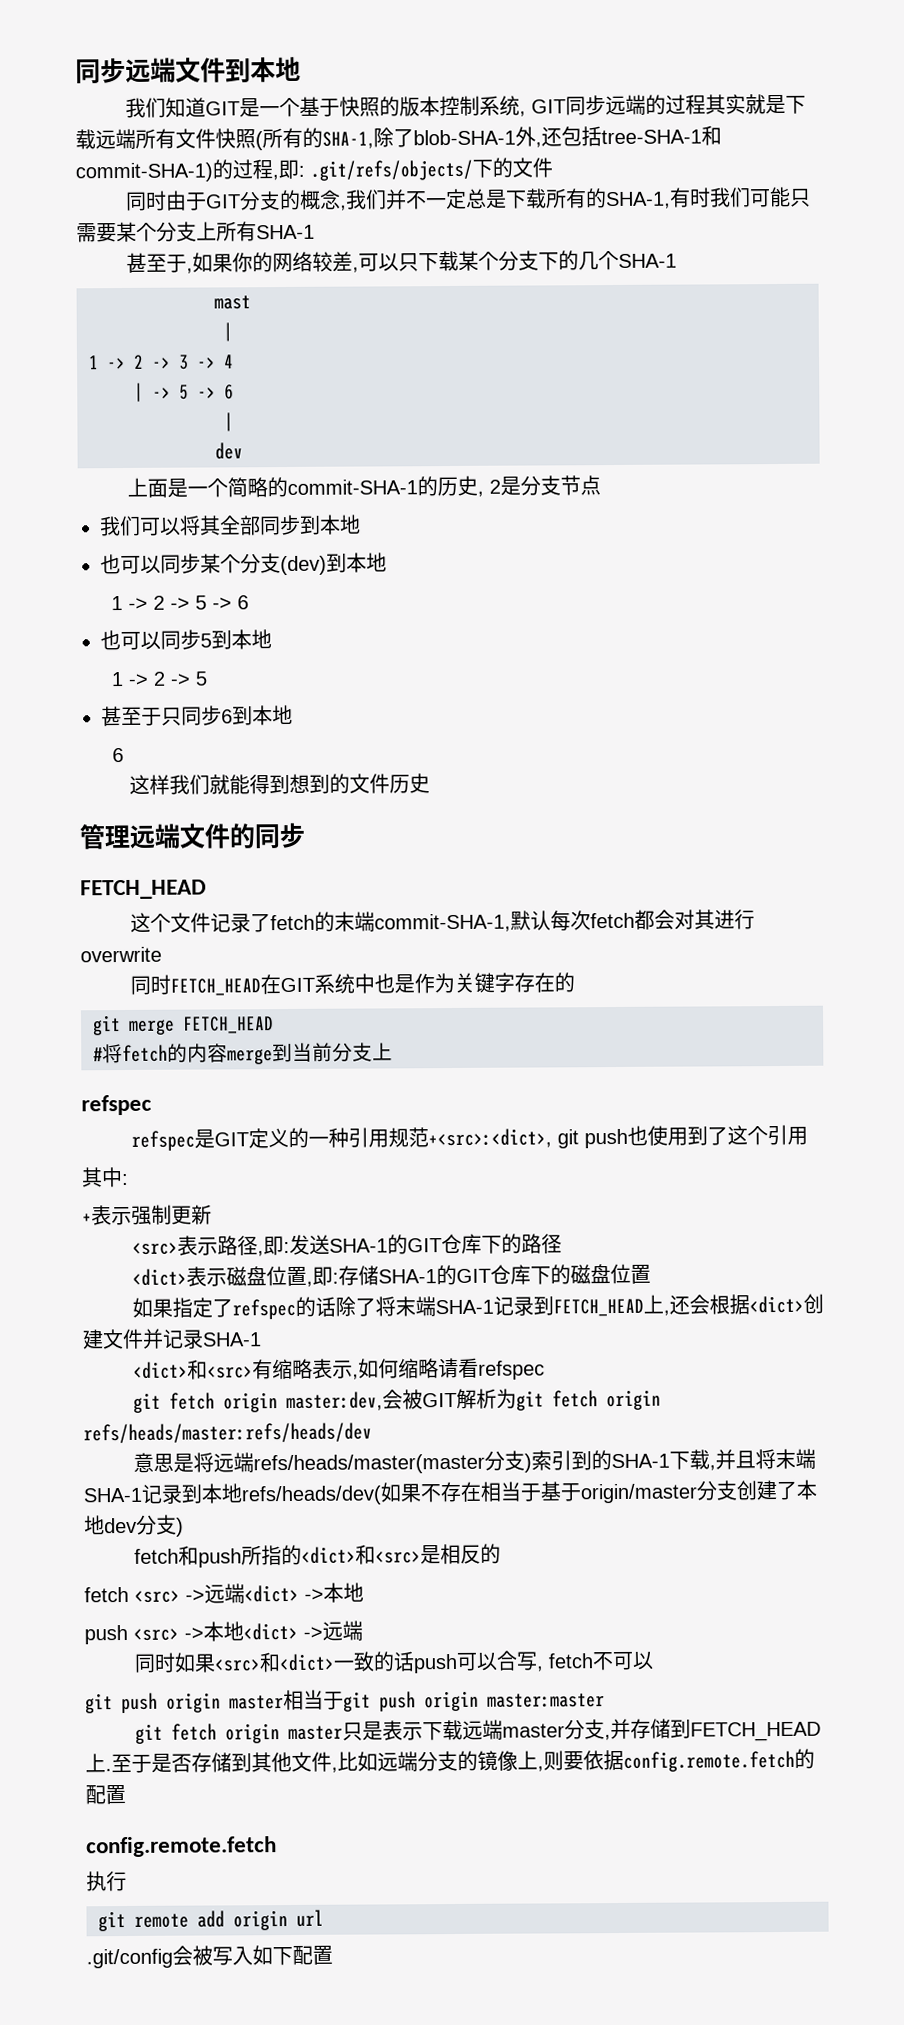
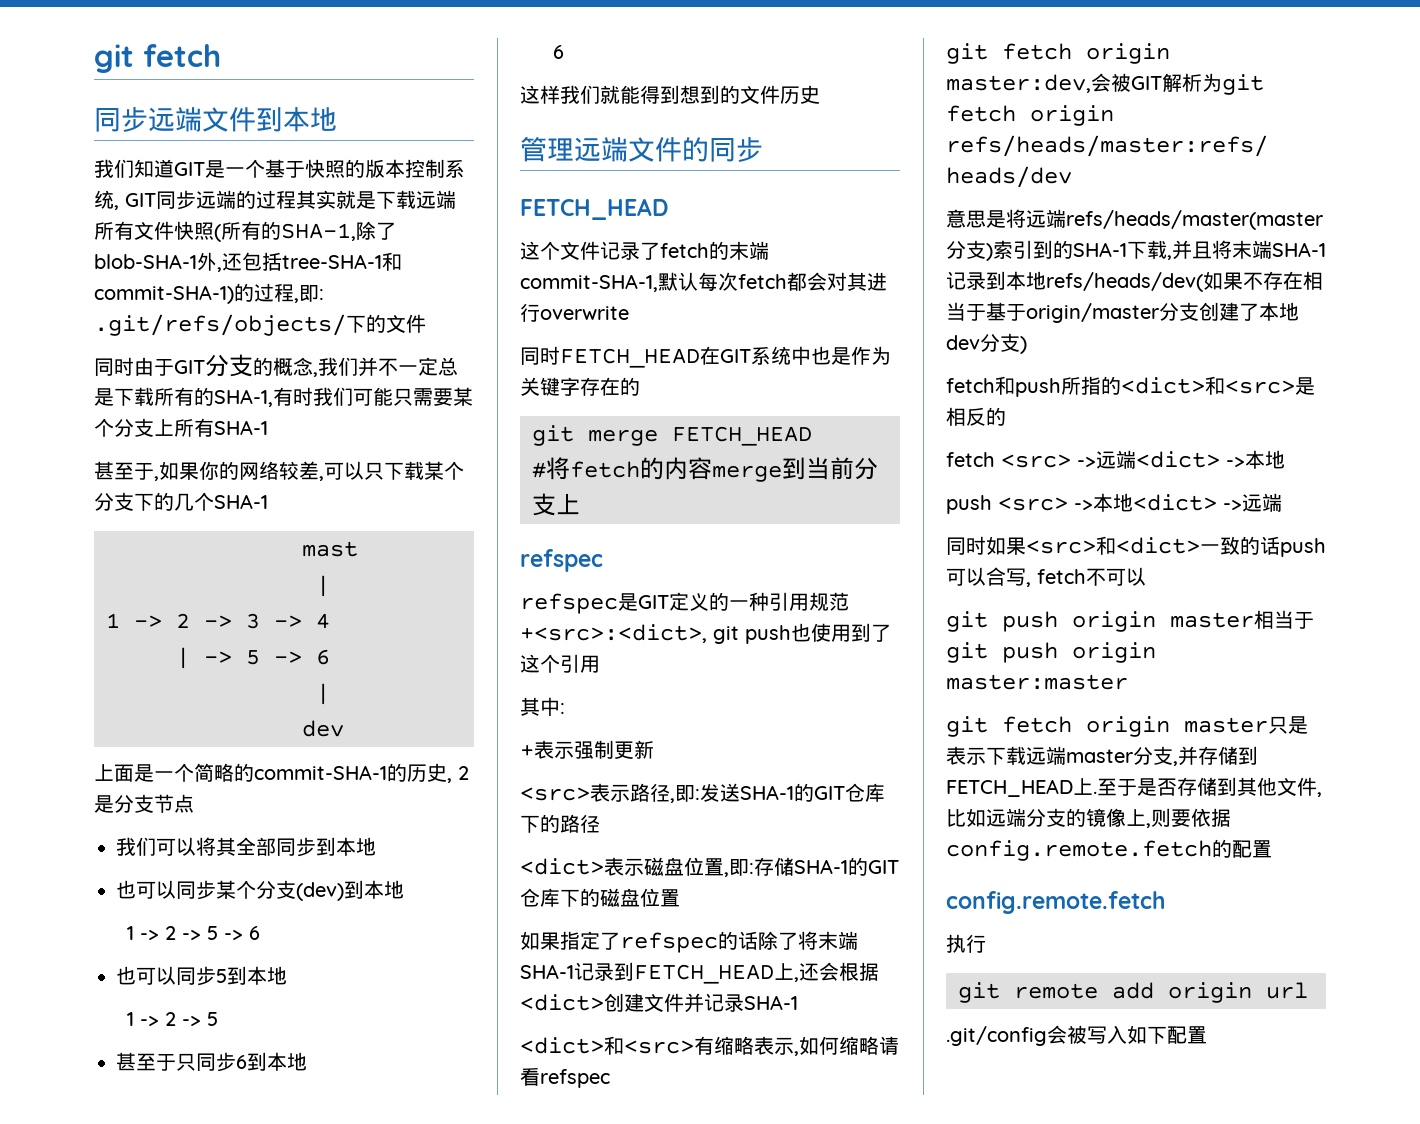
(75, 71) none -> [94,44,221,73] git fetch //

